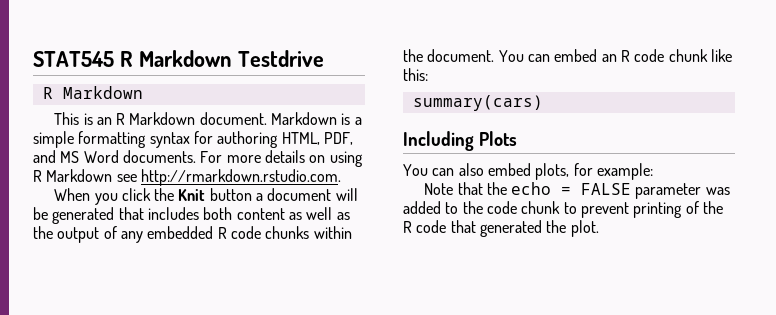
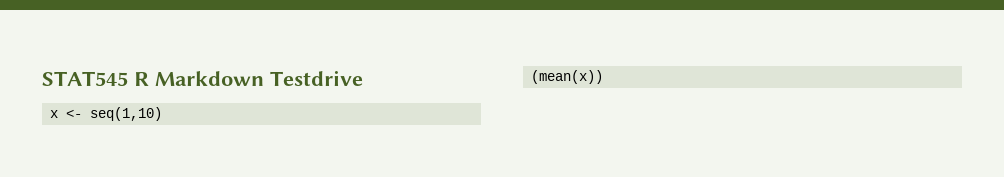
[42,86,143,99] [54,112,362,125] [33,131,353,148] [33,150,363,167] [33,169,341,186] [54,188,358,205] [33,207,350,224] [33,226,352,243] [403,49,732,62] [403,68,428,81] [412,95,543,111] [403,131,517,151] [403,163,653,180] [424,182,730,199] [403,201,723,218] [403,220,599,237] R Markdown // This is an R Markdown document. Markdown is a simple formatting syntax for authoring HTML, PDF, and MS Word documents. For more details on using R Markdown see http://rmarkdown.rstudio.com. // When you click the Knit button a document will be generated that includes both content as well as the output of any embedded R code chunks within the document. You can embed an R code chunk like this: // summary(cars) // Including Plots // You can also embed plots, for example: // Note that the echo = FALSE parameter was added to the code chunk to prevent printing of the R code that generated the plot. -> [50,107,163,121] [531,70,604,84] x <- seq(1,10) // (mean(x))

